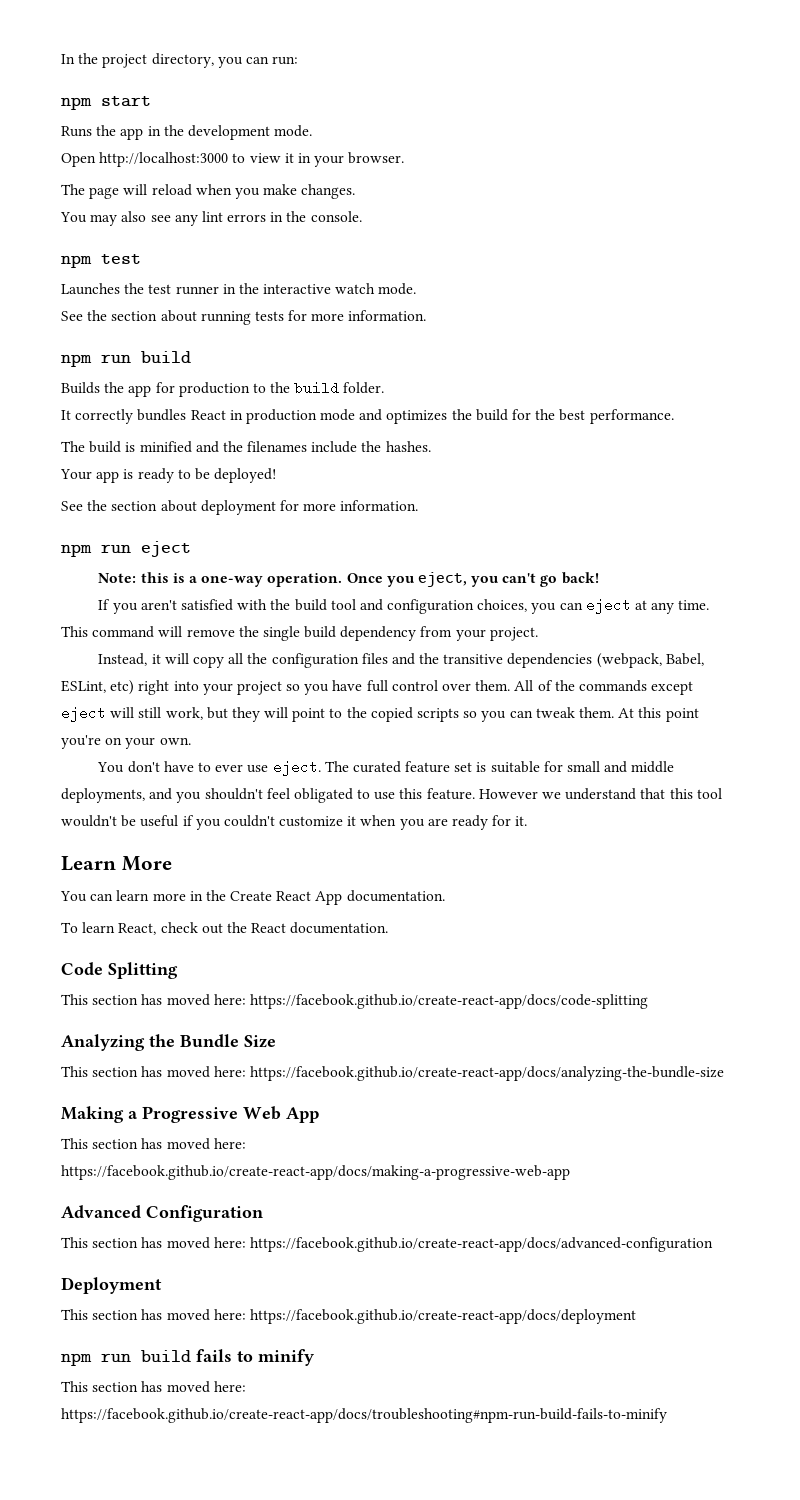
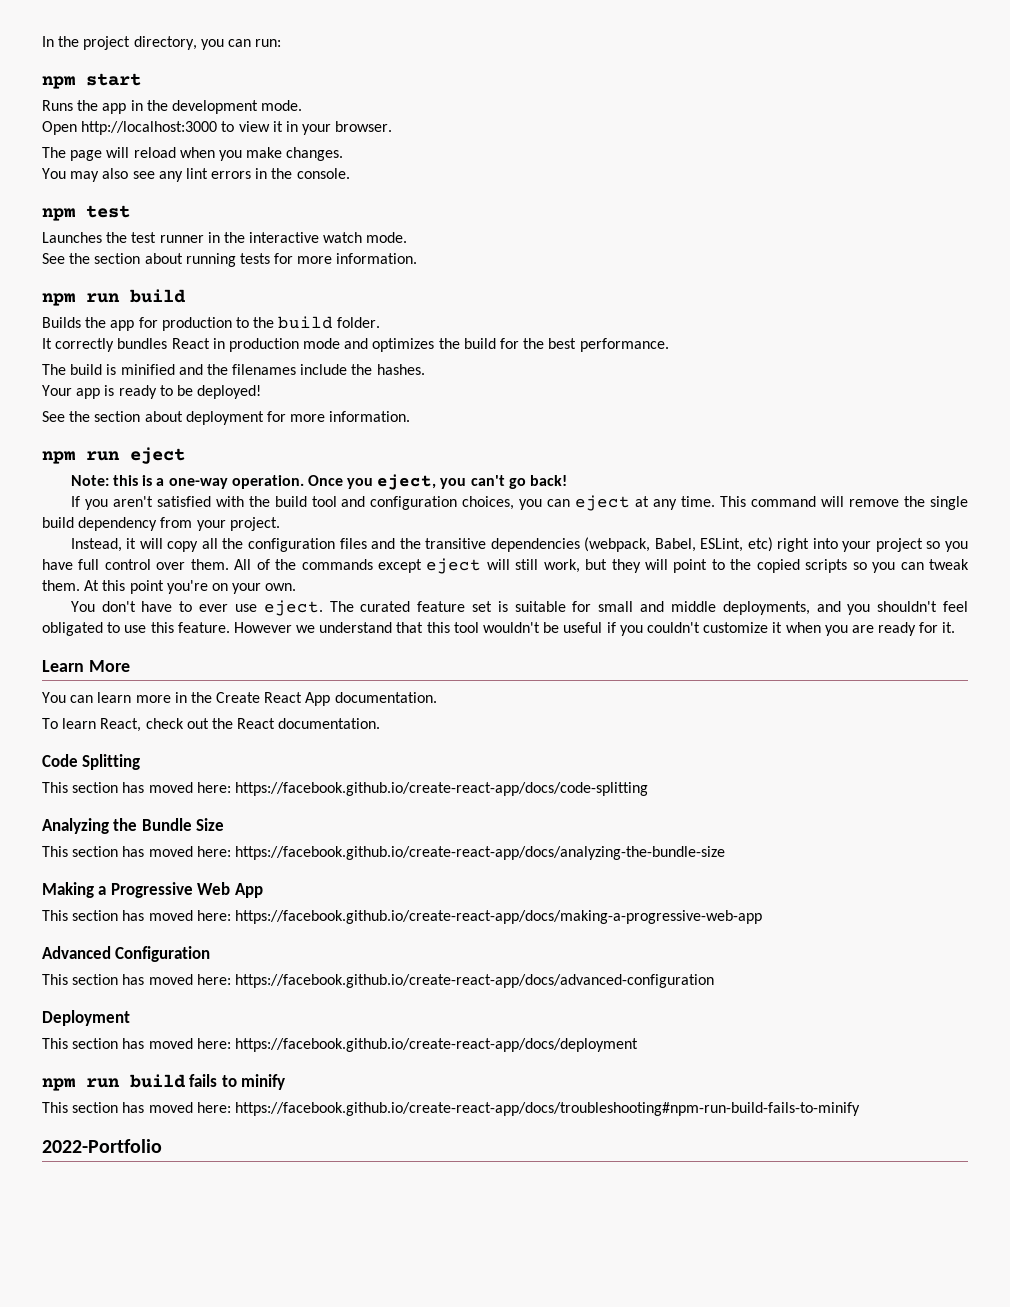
(667, 1415) none -> [42,1139,162,1153] // 2022-Portfolio

